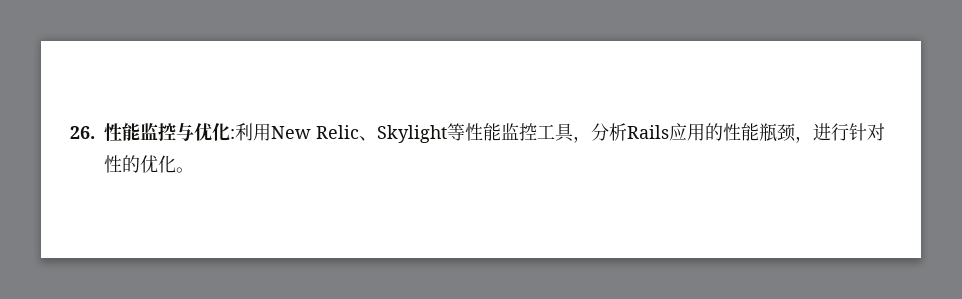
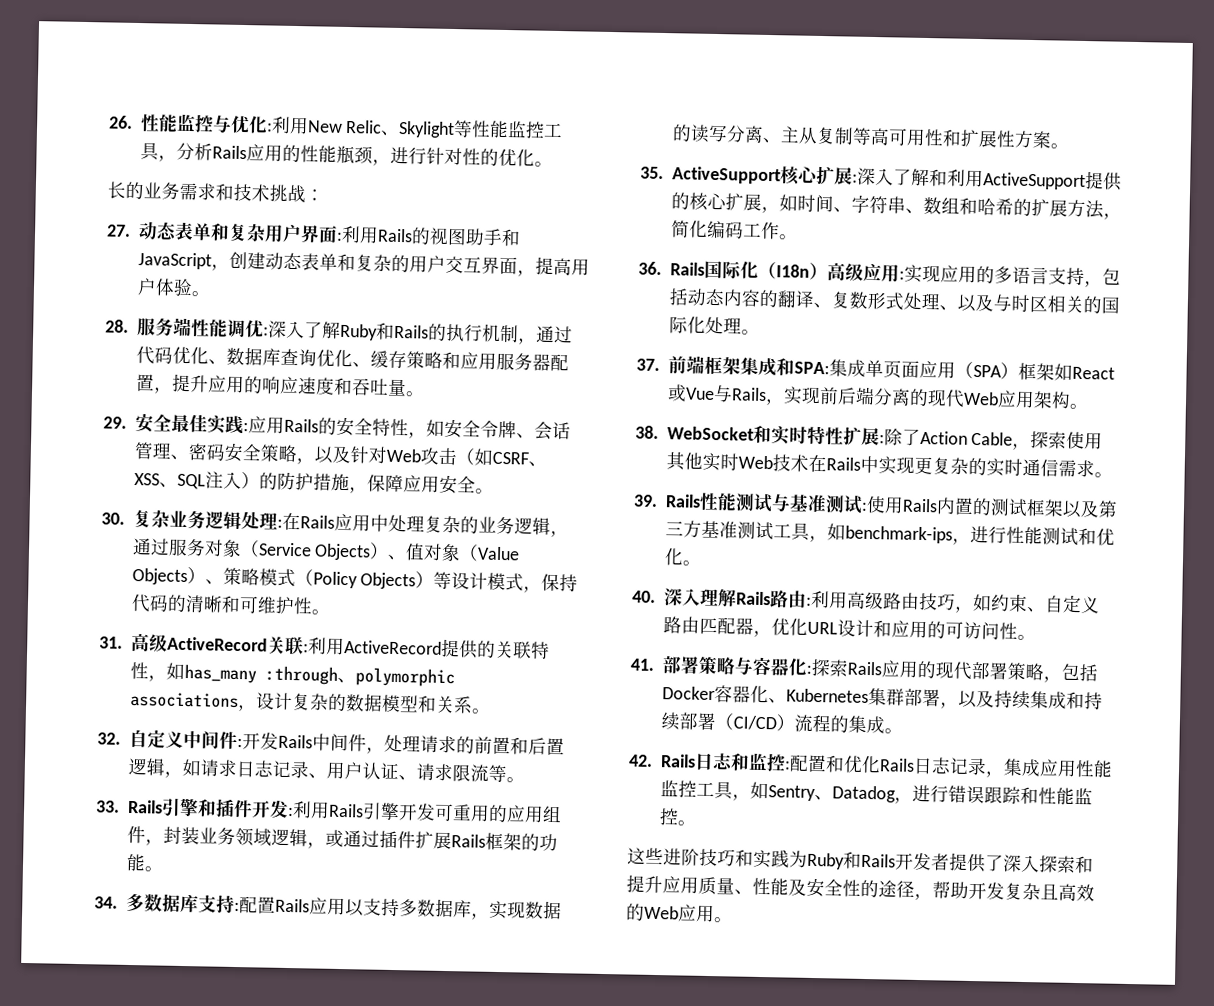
(194, 170) none -> [107,181,324,204] [106,221,521,247] [137,251,590,277] [136,278,210,297] [105,317,573,345] [135,346,569,372] [135,373,425,397] [103,412,571,440] [133,441,547,467] [133,471,494,495] [101,508,569,538] [131,537,521,562] [131,567,579,593] [130,593,330,615] [99,632,550,660] [129,661,455,688] [129,691,491,714] [97,729,565,756] [127,757,525,783] [96,797,562,823] [126,825,558,852] [125,853,164,872] [94,892,562,920] [671,124,1069,149] [640,165,1122,191] [670,192,1122,220] [670,220,798,240] [638,260,1121,288] [668,288,1121,314] [668,316,760,335] [636,355,1115,381] [666,384,1088,410] [635,425,1104,451] [665,451,1113,478] [633,492,1118,519] [664,520,1115,546] [663,548,701,566] [632,588,1100,614] [662,616,1036,641] [630,655,1099,683] [661,685,1103,710] [660,712,903,734] [628,752,1113,778] [659,780,1093,805] [658,808,696,826] [627,847,1094,874] [626,874,1095,902] [626,903,733,923] // 长的业务需求和技术挑战： // 27.动态表单和复杂用户界面:利用Rails的视图助手和JavaScript，创建动态表单和复杂的用户交互界面，提高用户体验。 // 28.服务端性能调优:深入了解Ruby和Rails的执行机制，通过代码优化、数据库查询优化、缓存策略和应用服务器配置，提升应用的响应速度和吞吐量。 // 29.安全最佳实践:应用Rails的安全特性，如安全令牌、会话管理、密码安全策略，以及针对Web攻击（如CSRF、XSS、SQL注入）的防护措施，保障应用安全。 // 30.复杂业务逻辑处理:在Rails应用中处理复杂的业务逻辑，通过服务对象（Service Objects）、值对象（Value Objects）、策略模式（Policy Objects）等设计模式，保持代码的清晰和可维护性。 // 31.高级ActiveRecord关联:利用ActiveRecord提供的关联特性，如has_many :through、polymorphic associations，设计复杂的数据模型和关系。 // 32.自定义中间件:开发Rails中间件，处理请求的前置和后置逻辑，如请求日志记录、用户认证、请求限流等。 // 33. Rails引擎和插件开发:利用Rails引擎开发可重用的应用组件，封装业务领域逻辑，或通过插件扩展Rails框架的功能。 // 34.多数据库支持:配置Rails应用以支持多数据库，实现数据的读写分离、主从复制等高可用性和扩展性方案。 // 35. ActiveSupport核心扩展:深入了解和利用ActiveSupport提供的核心扩展，如时间、字符串、数组和哈希的扩展方法，简化编码工作。 // 36. Rails国际化（I18n）高级应用:实现应用的多语言支持，包括动态内容的翻译、复数形式处理、以及与时区相关的国际化处理。 // 37.前端框架集成和SPA:集成单页面应用（SPA）框架如React或Vue与Rails，实现前后端分离的现代Web应用架构。 // 38. WebSocket和实时特性扩展:除了Action Cable，探索使用其他实时Web技术在Rails中实现更复杂的实时通信需求。 // 39. Rails性能测试与基准测试:使用Rails内置的测试框架以及第三方基准测试工具，如benchmark-ips，进行性能测试和优化。 // 40.深入理解Rails路由:利用高级路由技巧，如约束、自定义路由匹配器，优化URL设计和应用的可访问性。 // 41.部署策略与容器化:探索Rails应用的现代部署策略，包括Docker容器化、Kubernetes集群部署，以及持续集成和持续部署（CI/CD）流程的集成。 // 42. Rails日志和监控:配置和优化Rails日志记录，集成应用性能监控工具，如Sentry、Datadog，进行错误跟踪和性能监控。 // 这些进阶技巧和实践为Ruby和Rails开发者提供了深入探索和提升应用质量、性能及安全性的途径，帮助开发复杂且高效的Web应用。

